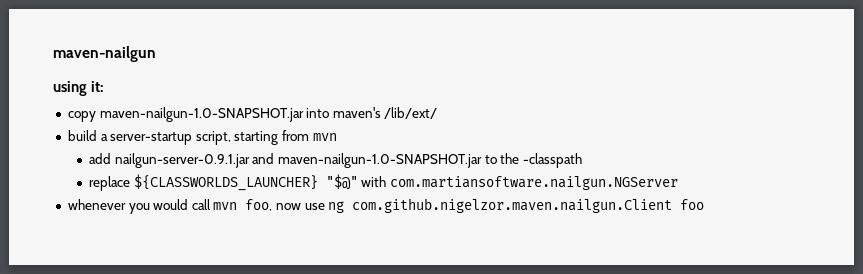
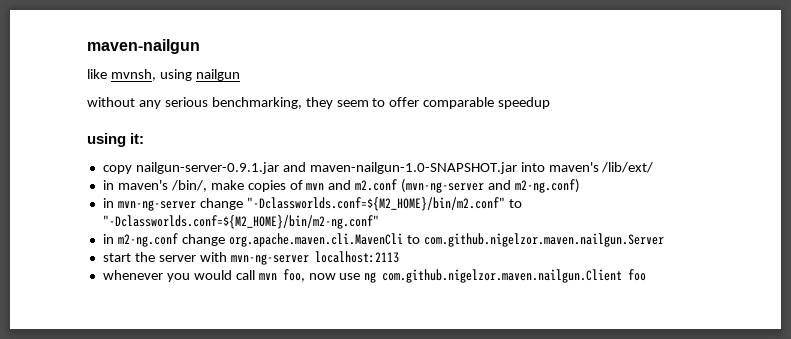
(156, 54) none -> [87,69,240,81] [87,97,551,109] // like mvnsh, using nailgun // without any serious benchmarking, they seem to offer comparable speedup
(96, 116) none -> [135,162,306,174] nailgun-server-0.9.1.jar and
[67,130,337,145] [89,153,582,168] [89,174,679,191] build a server-startup script, starting from mvn // add nailgun-server-0.9.1.jar and maven-nailgun-1.0-SNAPSHOT.jar to the -classpath // replace ${CLASSWORLDS_LAUNCHER} "$@" with com.martiansoftware.nailgun.NGServer -> [102,179,581,193] [102,197,522,211] [102,215,379,229] [102,233,664,247] [102,251,399,265] in maven's /bin/, make copies of mvn and m2.conf (mvn-ng-server and m2-ng.conf) // in mvn-ng-server change "-Dclassworlds.conf=${M2_HOME}/bin/m2.conf" to "-Dclassworlds.conf=${M2_HOME}/bin/m2-ng.conf" // in m2-ng.conf change org.apache.maven.cli.MavenCli to com.github.nigelzor.maven.nailgun.Server // start the server with mvn-ng-server localhost:2113

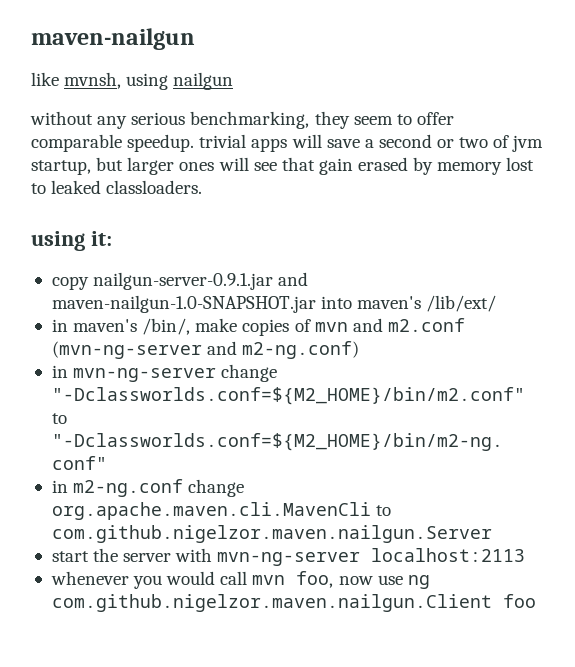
[498,97,551,109] speedup -> [127,134,544,152] [31,157,535,175] [31,180,203,194] speedup. trivial apps will save a second or two of jvm startup, but larger ones will see that gain erased by memory lost to leaked classloaders.

